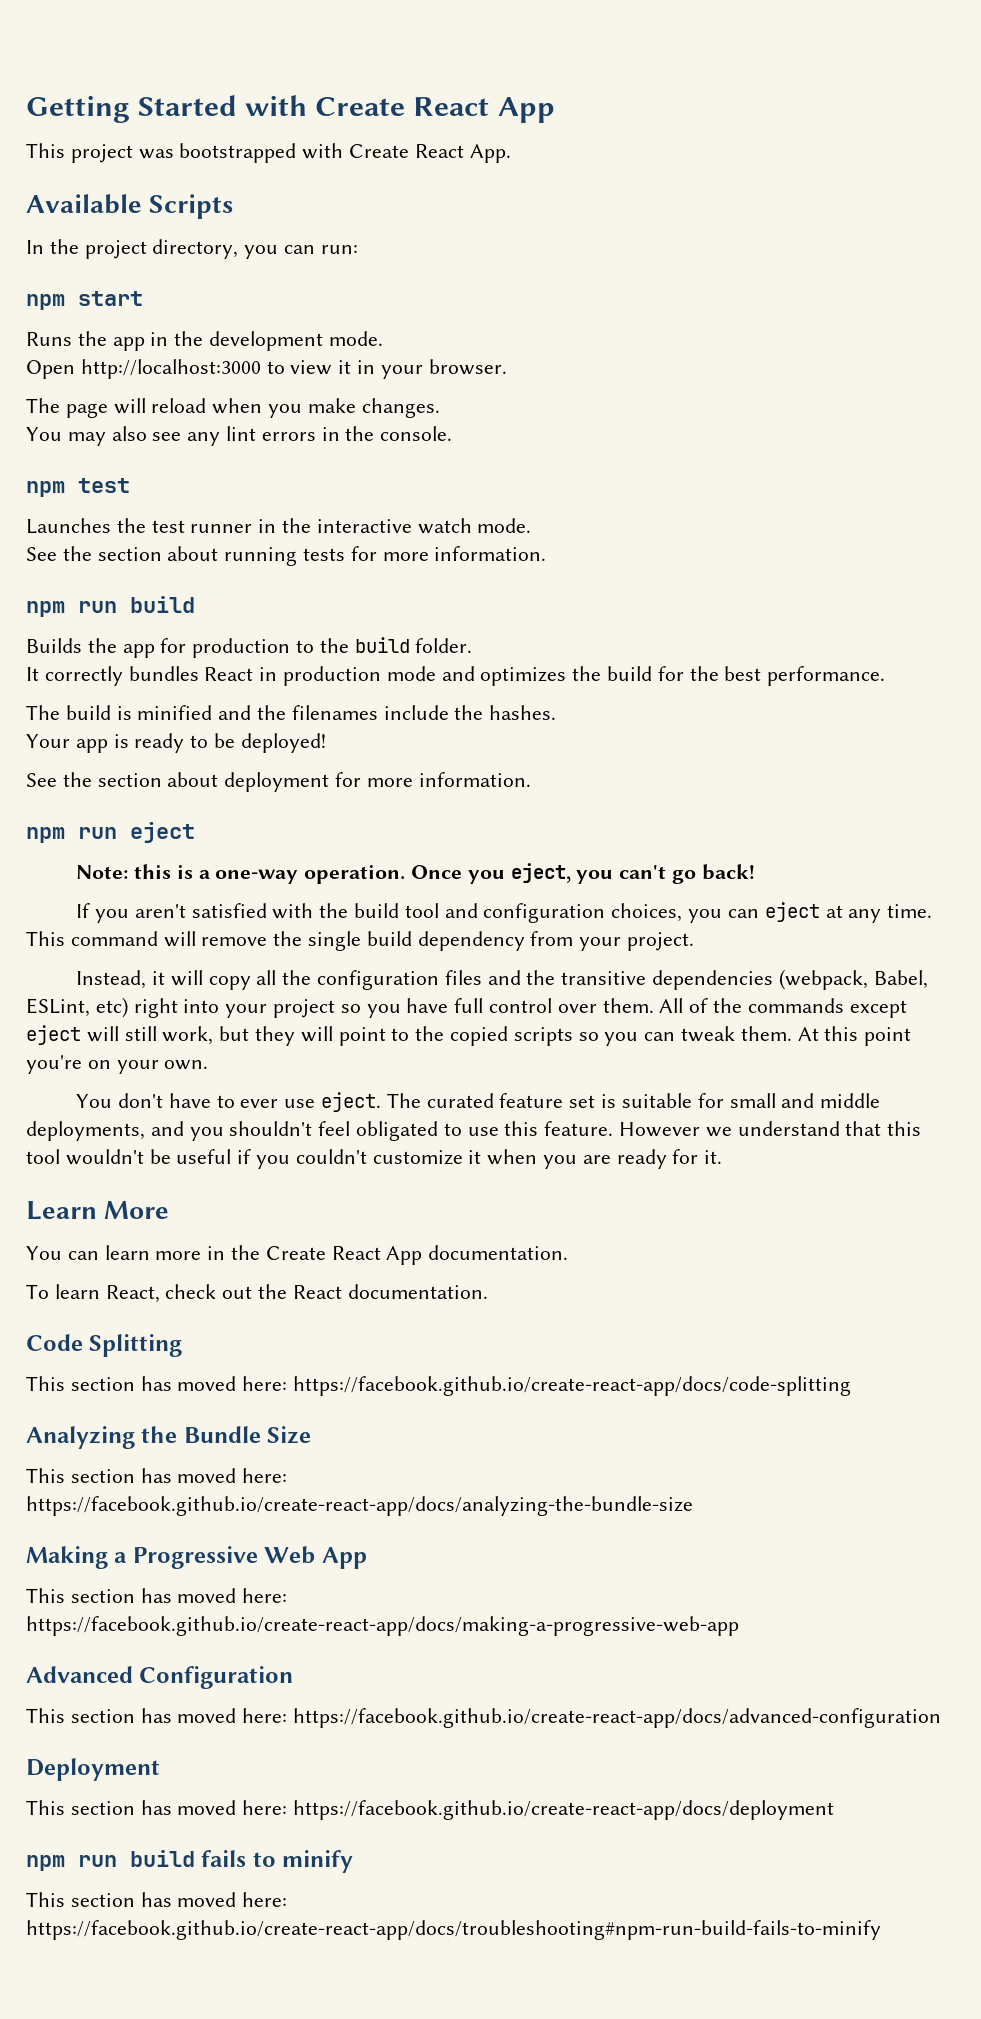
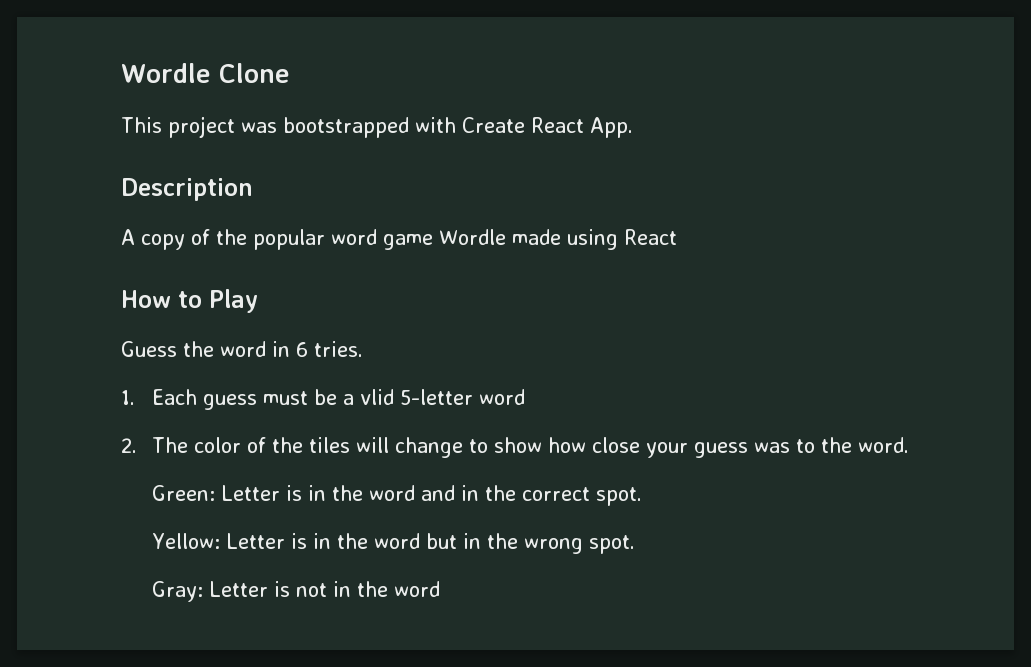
[26,95,555,123] Getting Started with Create React App -> [121,63,290,83] Wordle Clone
[26,194,234,219] [26,239,358,259] [26,291,143,310] [26,331,383,351] [26,359,507,379] [26,398,440,418] [26,426,453,446] [26,478,130,497] [26,518,532,534] [26,546,547,566] [26,596,195,617] [26,637,473,658] [26,666,886,686] [26,705,557,720] [26,733,326,753] [26,772,531,792] [26,822,195,843] [76,863,755,884] [76,902,933,923] [26,931,695,951] [76,969,928,990] [26,997,907,1018] [26,1025,912,1046] [26,1055,209,1074] [76,1092,881,1112] [26,1121,922,1141] [26,1149,723,1169] [26,1201,170,1220] [26,1245,569,1265] [26,1284,488,1303] [26,1334,183,1357] [26,1376,852,1396] [26,1426,312,1449] [26,1468,288,1483] [26,1496,693,1516] [26,1546,367,1569] [26,1588,288,1603] [26,1616,739,1636] [26,1666,294,1689] [26,1708,942,1728] [26,1758,160,1781] [26,1800,835,1820] [26,1850,354,1873] [26,1892,288,1907] [26,1920,881,1940] Available Scripts // In the project directory, you can run: // npm start // Runs the app in the development mode. // Open http://localhost:3000 to view it in your browser. // The page will reload when you make changes. // You may also see any lint errors in the console. // npm test // Launches the test runner in the interactive watch mode. // See the section about running tests for more information. // npm run build // Builds the app for production to the build folder. // It correctly bundles React in production mode and optimizes the build for the best performance. // The build is minified and the filenames include the hashes. // Your app is ready to be deployed! // See the section about deployment for more information. // npm run eject // Note: this is a one-way operation. Once you eject, you can't go back! // If you aren't satisfied with the build tool and configuration choices, you can eject at any time. This command will remove the single build dependency from your project. // Instead, it will copy all the configuration files and the transitive dependencies (webpack, Babel, ESLint, etc) right into your project so you have full control over them. All of the commands except eject will still work, but they will point to the copied scripts so you can tweak them. At this point you're on your own. // You don't have to ever use eject. The curated feature set is suitable for small and middle deployments, and you shouldn't feel obligated to use this feature. However we understand that this tool wouldn't be useful if you couldn't customize it when you are ready for it. // Learn More // You can learn more in the Create React App documentation. // To learn React, check out the React documentation. // Code Splitting // This section has moved here: https://facebook.github.io/create-react-app/docs/code-splitting // Analyzing the Bundle Size // This section has moved here: https://facebook.github.io/create-react-app/docs/analyzing-the-bundle-size // Making a Progressive Web App // This section has moved here: https://facebook.github.io/create-react-app/docs/making-a-progressive-web-app // Advanced Configuration // This section has moved here: https://facebook.github.io/create-react-app/docs/advanced-configuration // Deployment // This section has moved here: https://facebook.github.io/create-react-app/docs/deployment // npm run build fails to minify // This section has moved here: https://facebook.github.io/create-react-app/docs/troubleshooting#npm-run-build-fails-to-minify -> [121,178,253,201] [121,229,677,250] [121,289,258,313] [121,341,363,357] [121,389,525,410] [121,437,909,458] [151,485,642,506] [151,533,635,554] [151,581,440,602] Description // A copy of the popular word game Wordle made using React // How to Play // Guess the word in 6 tries. // 1. Each guess must be a vlid 5-letter word // 2. The color of the tiles will change to show how close your guess was to the word. // Green: Letter is in the word and in the correct spot. // Yellow: Letter is in the word but in the wrong spot. // Gray: Letter is not in the word

